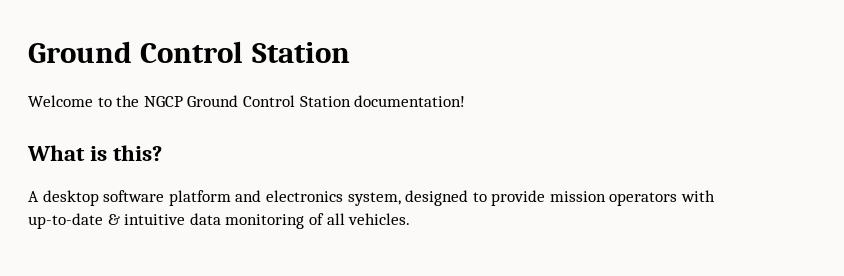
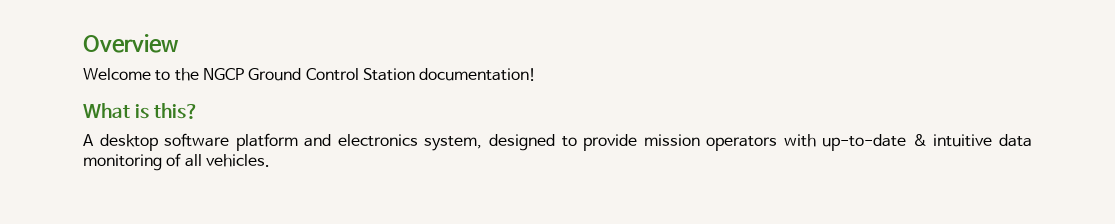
[28,41,350,63] Ground Control Station -> [83,34,179,53] Overview

